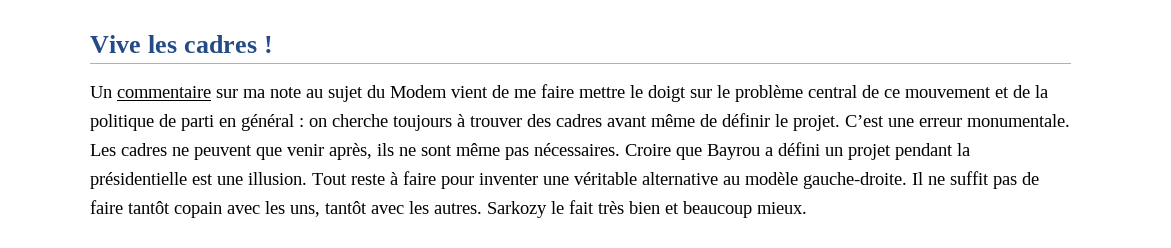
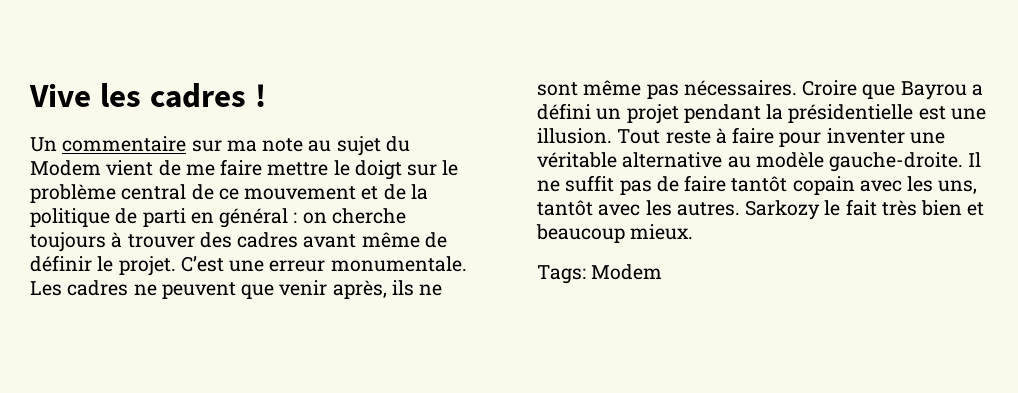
(807, 208) none -> [537,264,663,284] // Tags: Modem

